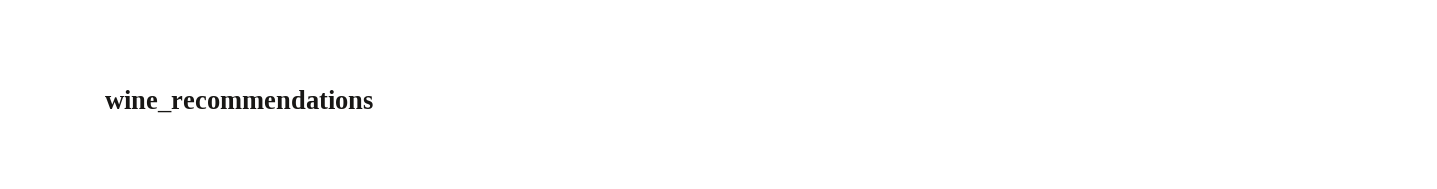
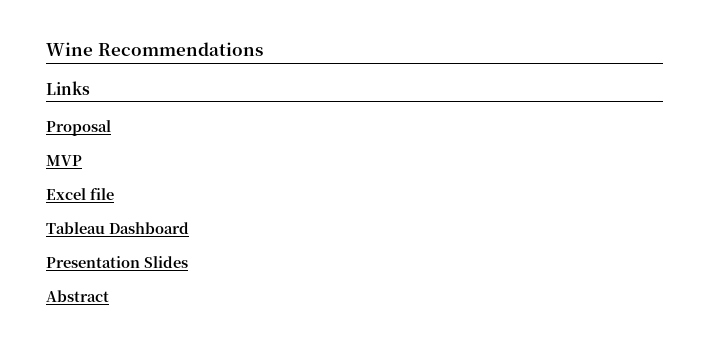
[105,90,373,113] wine_recommendations -> [46,42,263,56] [46,81,90,95] [46,120,111,136] [46,155,82,166] [46,188,114,200] [46,222,189,234] [46,256,188,268] [46,290,109,302] Wine Recommendations // Links // Proposal // MVP // Excel file // Tableau Dashboard // Presentation Slides // Abstract

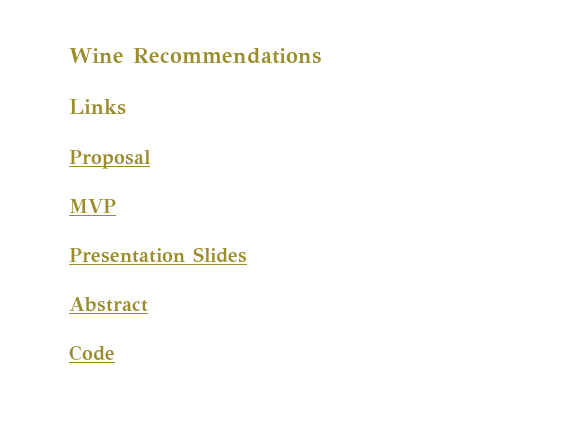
[46,188,114,200] [46,222,189,234] // Excel file // Tableau Dashboard -> (116, 206) none
(109, 296) none -> [69,345,115,361] // Code

